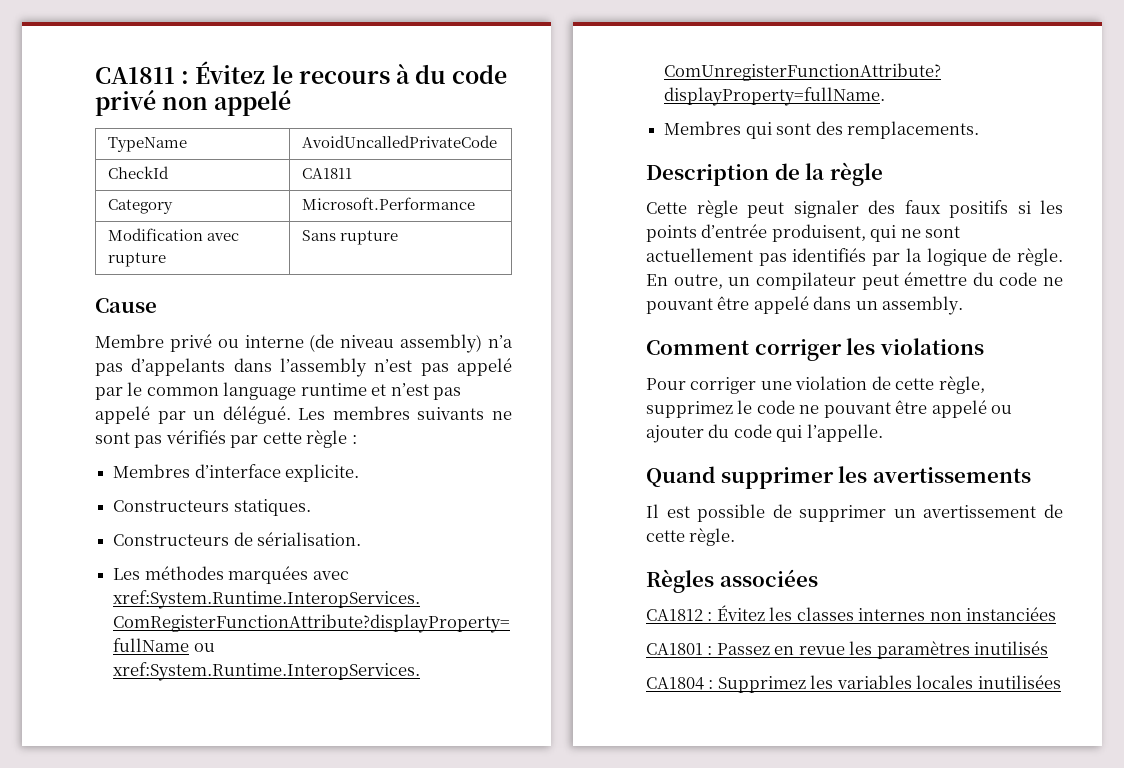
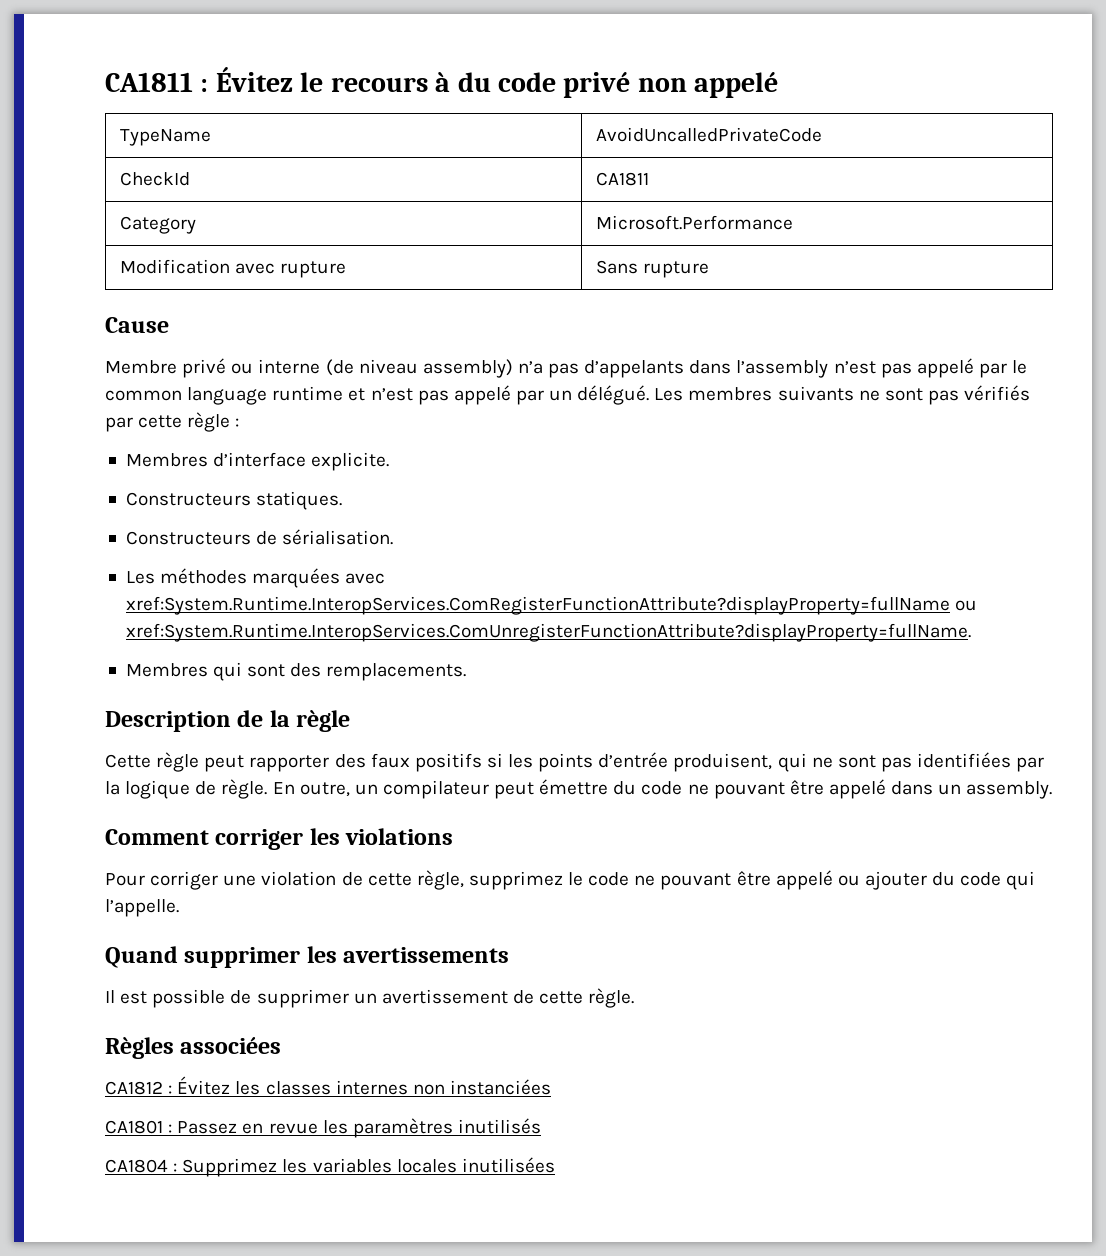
[793,200,859,218] signaler -> [249,755,330,772] rapporter
[646,248,867,266] actuellement pas identifiés -> [880,752,1012,772] pas identifiées

